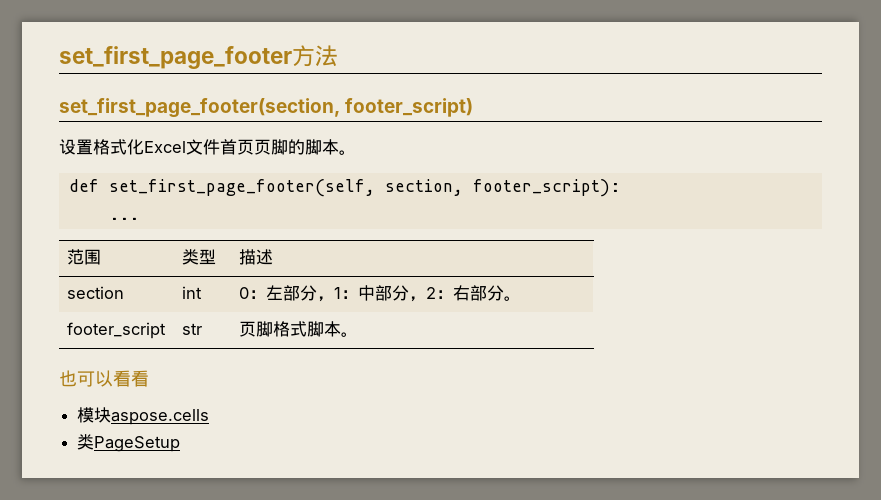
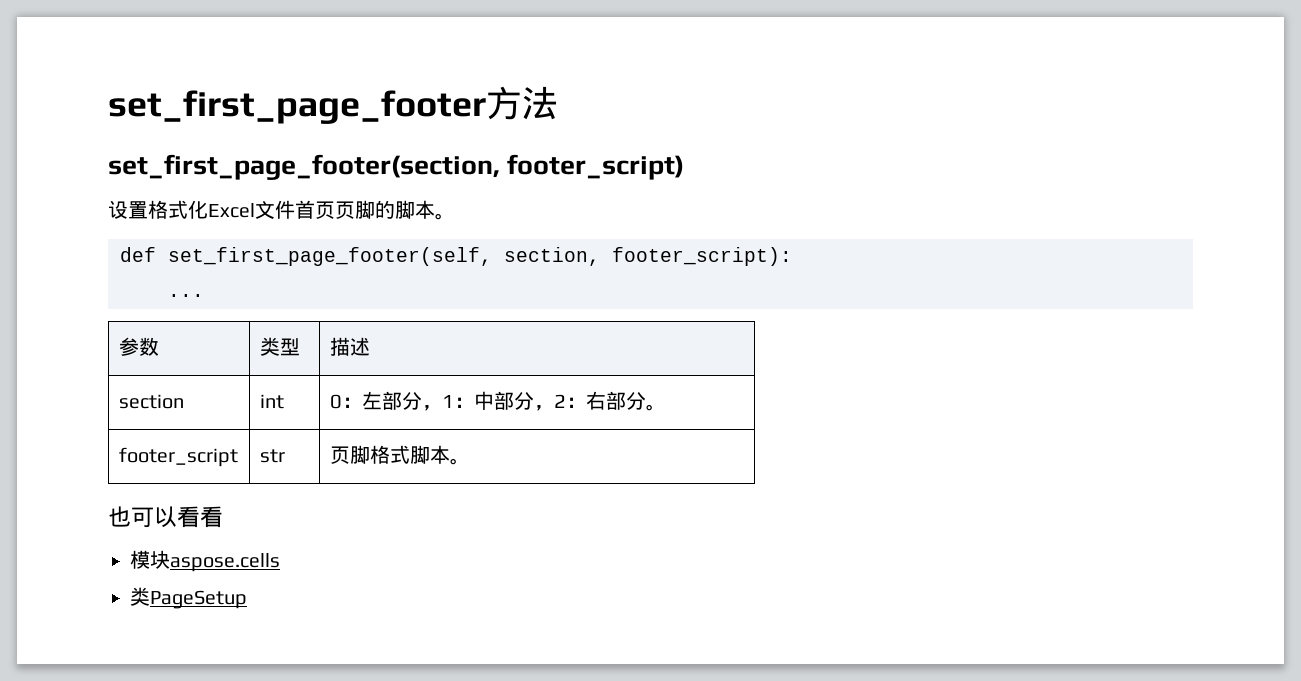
[67,249,102,265] 范围 -> [118,337,159,356] 参数

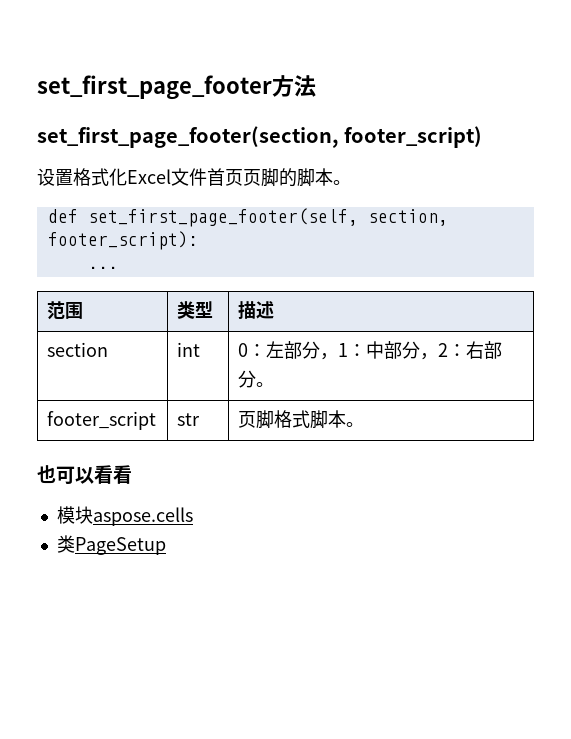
[118,337,159,356] 参数 -> [47,301,84,320] 范围

